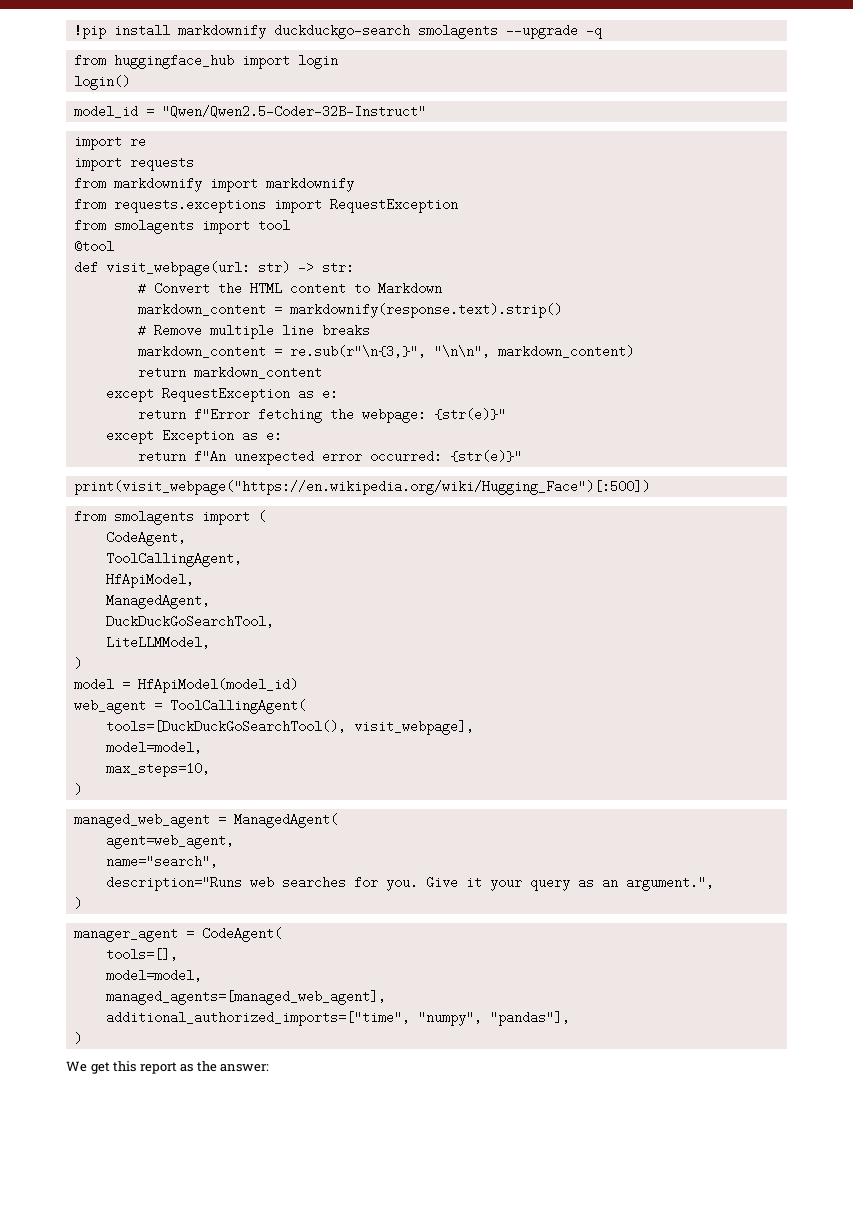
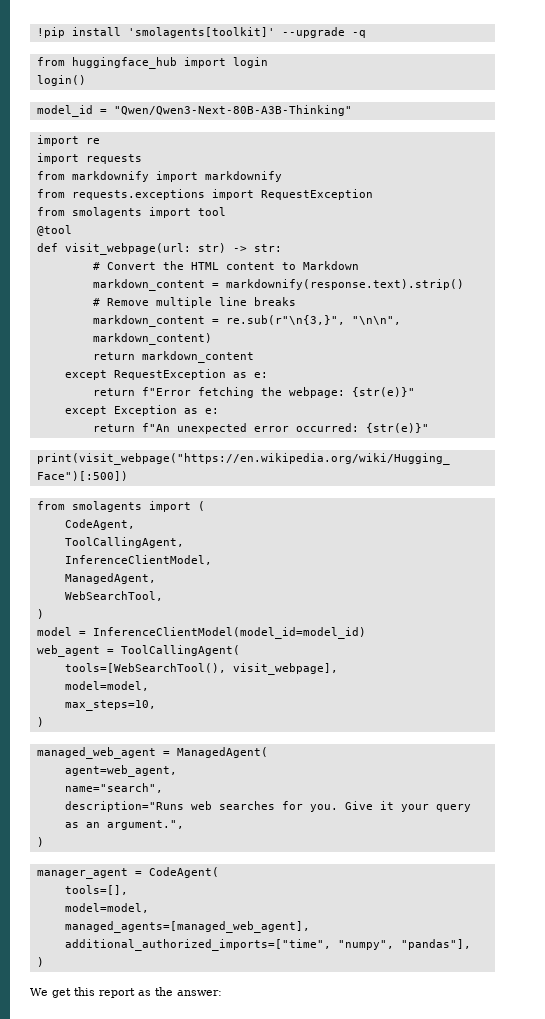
[177,24,498,39] markdownify duckduckgo-search smolagents -> [127,27,275,38] 'smolagents[toolkit]'
[161,105,426,118] "Qwen/Qwen2.5-Coder-32B-Instruct" -> [113,105,352,116] "Qwen/Qwen3-Next-80B-A3B-Thinking"
[105,573,194,588] HfApiModel, -> [64,555,212,565] InferenceClientModel,
[105,615,274,628] [105,636,210,649] DuckDuckGoSearchTool, // LiteLLMModel, -> [64,591,163,601] WebSearchTool,
[137,678,298,693] HfApiModel(model_id) -> [92,627,366,639] InferenceClientModel(model_id=model_id)
[105,720,346,733] tools=[DuckDuckGoSearchTool(), -> [64,663,226,673] tools=[WebSearchTool(),

